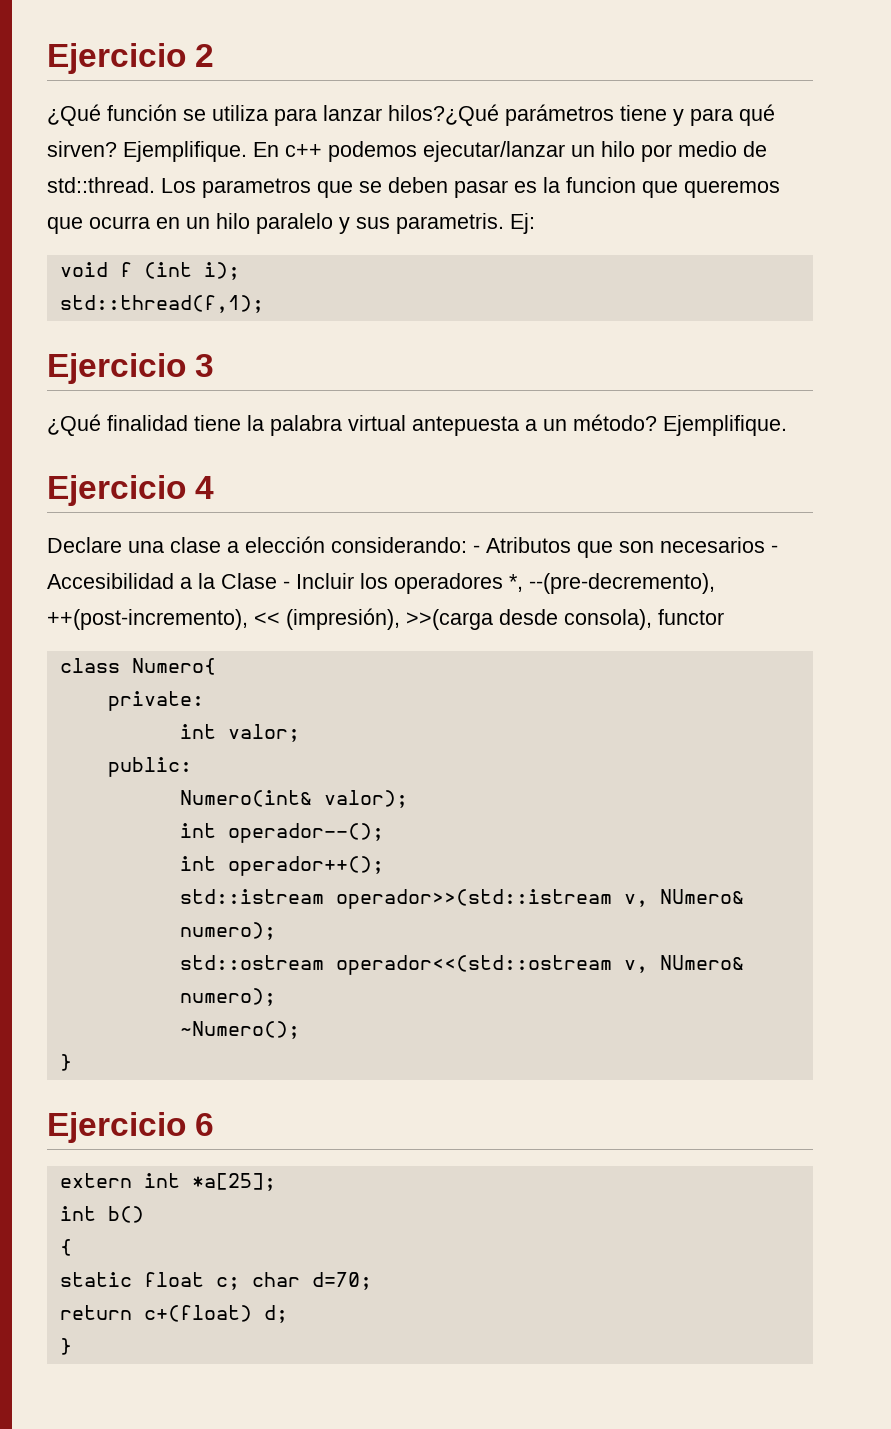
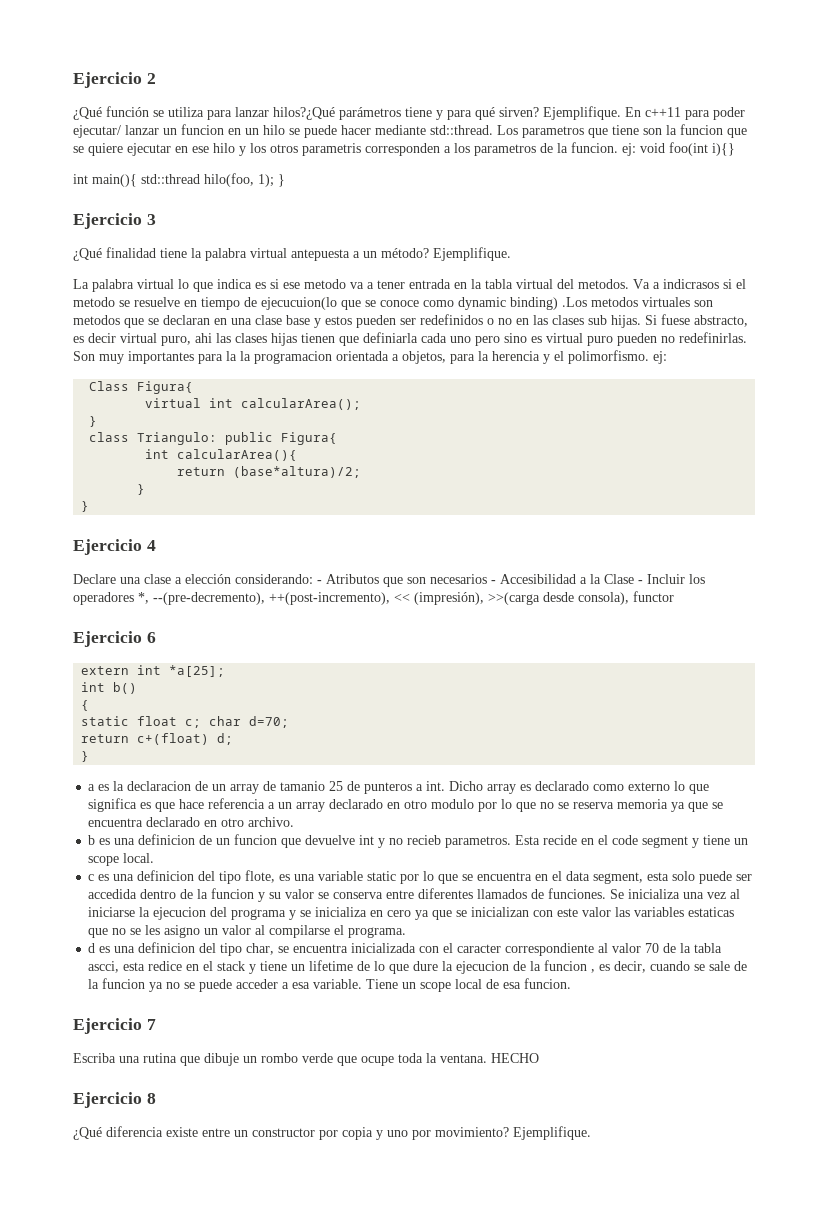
[285,141,767,162] [47,177,780,198] [47,213,535,234] [59,262,240,280] [59,295,264,313] c++ podemos ejecutar/lanzar un hilo por medio de std::thread. Los parametros que se deben pasar es la funcion que queremos que ocurra en un hilo paralelo y sus parametris. Ej: // void f (int i); // std::thread(f,1); -> [645,107,745,120] [73,124,747,138] [73,142,735,156] [73,173,285,187] c++11 para poder ejecutar/ lanzar un funcion en un hilo se puede hacer mediante std::thread. Los parametros que tiene son la funcion que se quiere ejecutar en ese hilo y los otros parametris corresponden a los parametros de la funcion. ej: void foo(int i){} // int main(){ std::thread hilo(foo, 1); }
(787, 425) none -> [73,279,746,292] [73,297,713,310] [73,314,748,328] [73,332,747,346] [73,350,667,364] [89,381,194,394] [145,398,362,410] [89,416,98,427] [89,432,338,445] [145,449,298,461] [177,466,362,478] [137,484,146,495] [81,501,90,512] // La palabra virtual lo que indica es si ese metodo va a tener entrada en la tabla virtual del metodos. Va a indicrasos si el metodo se resuelve en tiempo de ejecucuion(lo que se conoce como dynamic binding) .Los metodos virtuales son metodos que se declaran en una clase base y estos pueden ser redefinidos o no en las clases sub hijas. Si fuese abstracto, es decir virtual puro, ahi las clases hijas tienen que definiarla cada uno pero sino es virtual puro pueden no redefinirlas. Son muy importantes para la la programacion orientada a objetos, para la herencia y el polimorfismo. ej: // Class Figura{ // virtual int calcularArea(); // } // class Triangulo: public Figura{ // int calcularArea(){ // return (base*altura)/2; // } // }
[59,658,216,675] [107,691,204,711] [179,724,300,742] [107,757,192,777] [179,790,408,808] [179,823,384,843] [179,856,384,876] [179,889,744,909] [179,922,276,940] [179,955,744,975] [179,988,276,1006] [179,1021,300,1039] [59,1054,72,1071] // class Numero{ // private: // int valor; // public: // Numero(int& valor); // int operador--(); // int operador++(); // std::istream operador>>(std::istream v, NUmero& numero); // std::ostream operador<<(std::ostream v, NUmero& numero); // ~Numero(); // } -> (674, 596) none
(72, 1346) none -> [88,781,710,794] [88,798,724,812] [88,817,295,827] [88,834,749,848] [88,853,155,866] [88,870,753,884] [88,888,741,902] [88,907,735,920] [88,925,407,938] [88,942,723,956] [88,960,748,974] [88,978,572,992] [73,1018,156,1034] [73,1053,539,1066] [73,1092,156,1108] [73,1126,591,1140] // a es la declaracion de un array de tamanio 25 de punteros a int. Dicho array es declarado como externo lo que significa es que hace referencia a un array declarado en otro modulo por lo que no se reserva memoria ya que se encuentra declarado en otro archivo. // b es una definicion de un funcion que devuelve int y no recieb parametros. Esta recide en el code segment y tiene un scope local. // c es una definicion del tipo flote, es una variable static por lo que se encuentra en el data segment, esta solo puede ser accedida dentro de la funcion y su valor se conserva entre diferentes llamados de funciones. Se inicializa una vez al iniciarse la ejecucion del programa y se inicializa en cero ya que se inicializan con este valor las variables estaticas que no se les asigno un valor al compilarse el programa. // d es una definicion del tipo char, se encuentra inicializada con el caracter correspondiente al valor 70 de la tabla ascci, esta redice en el stack y tiene un lifetime de lo que dure la ejecucion de la funcion , es decir, cuando se sale de la funcion ya no se puede acceder a esa variable. Tiene un scope local de esa funcion. // Ejercicio 7 // Escriba una rutina que dibuje un rombo verde que ocupe toda la ventana. HECHO // Ejercicio 8 // ¿Qué diferencia existe entre un constructor por copia y uno por movimiento? Ejemplifique.

